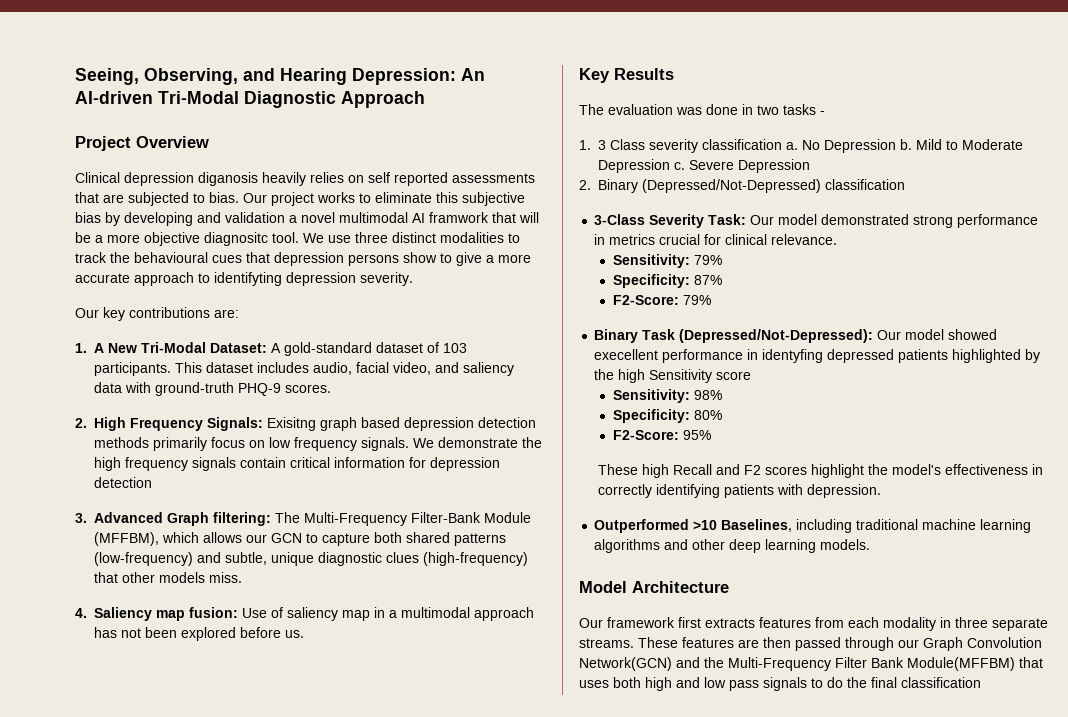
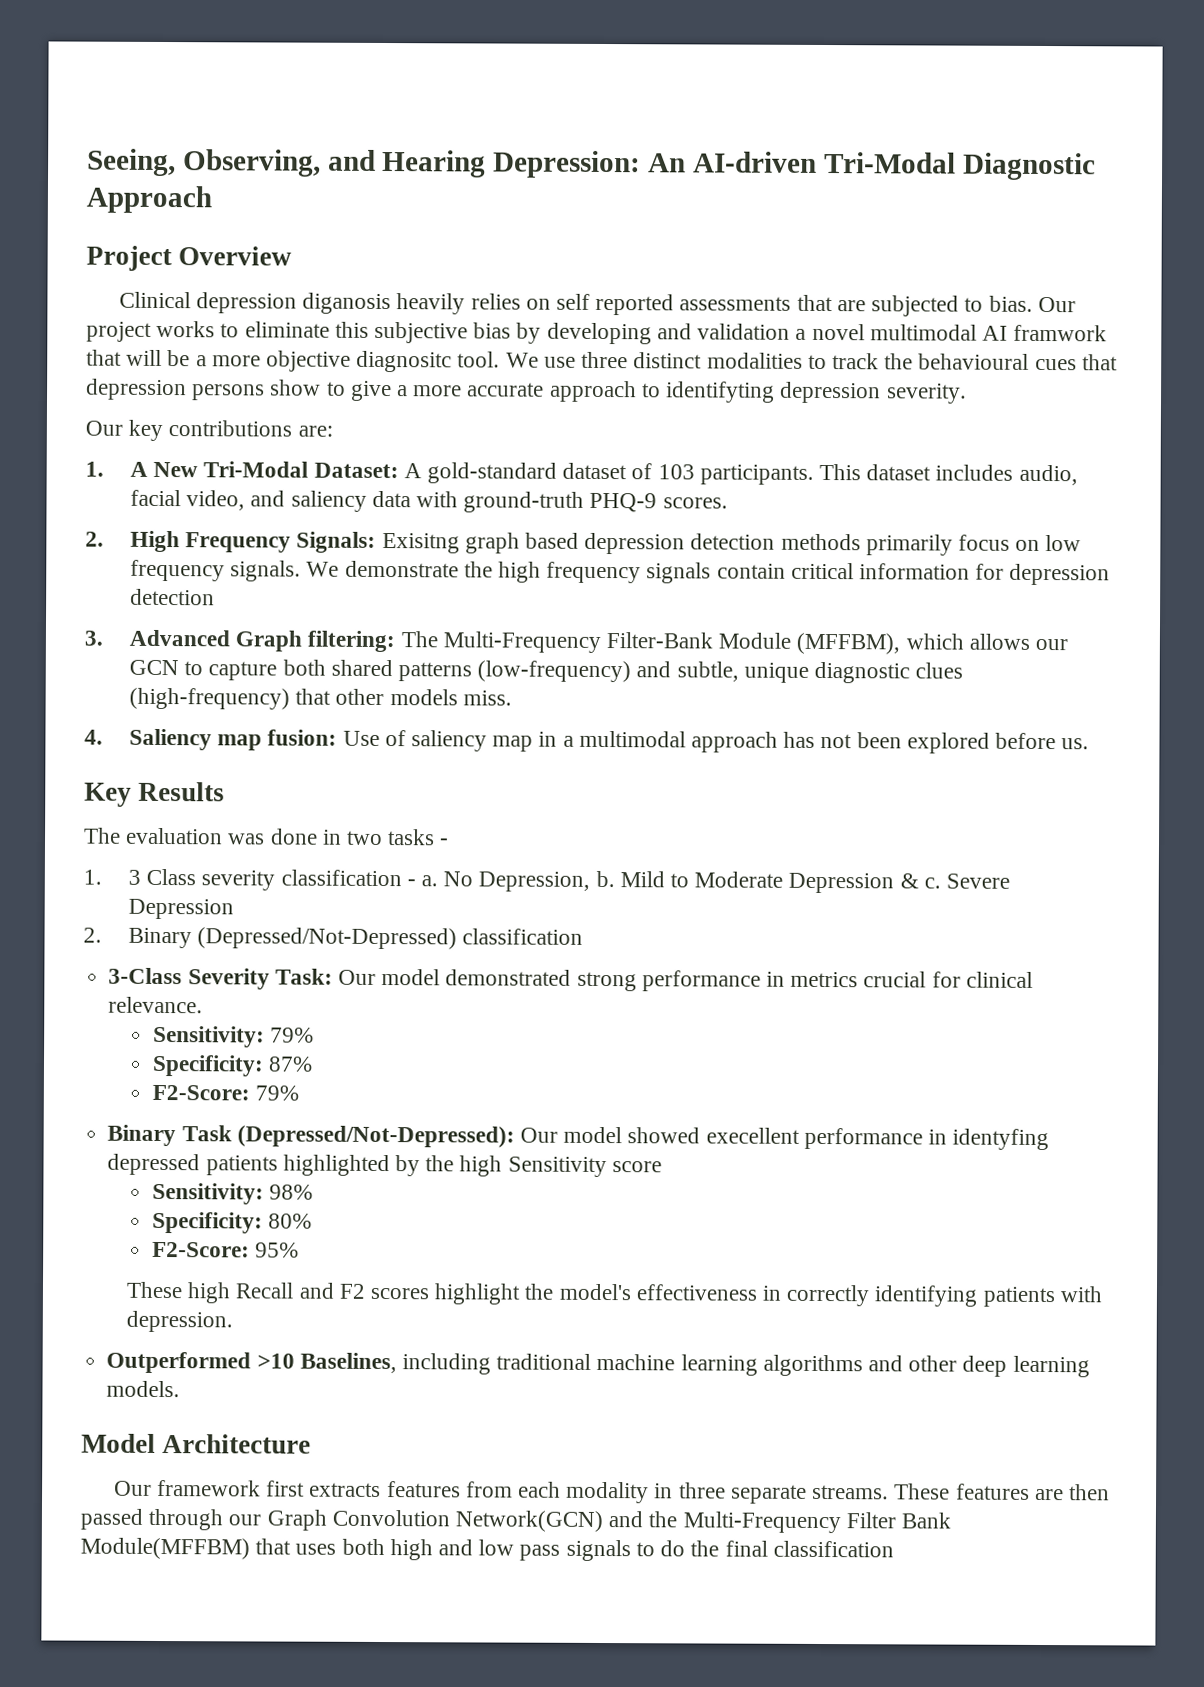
(782, 144) none -> [406,879,416,887] -
[824,139,896,153] Depression -> [478,871,591,892] Depression,
(670, 166) none -> [899,873,919,889] &

